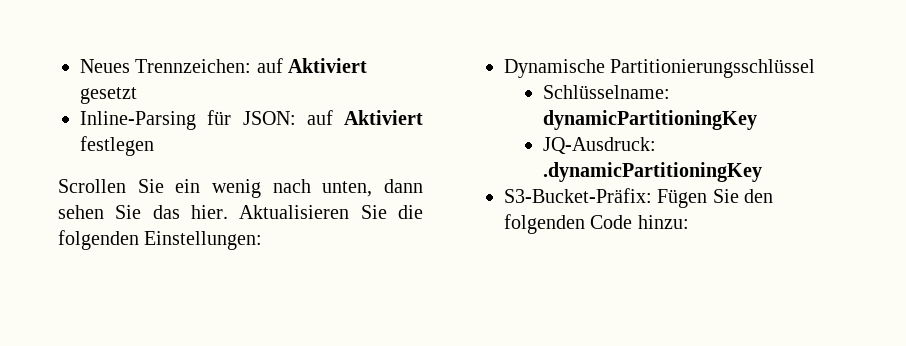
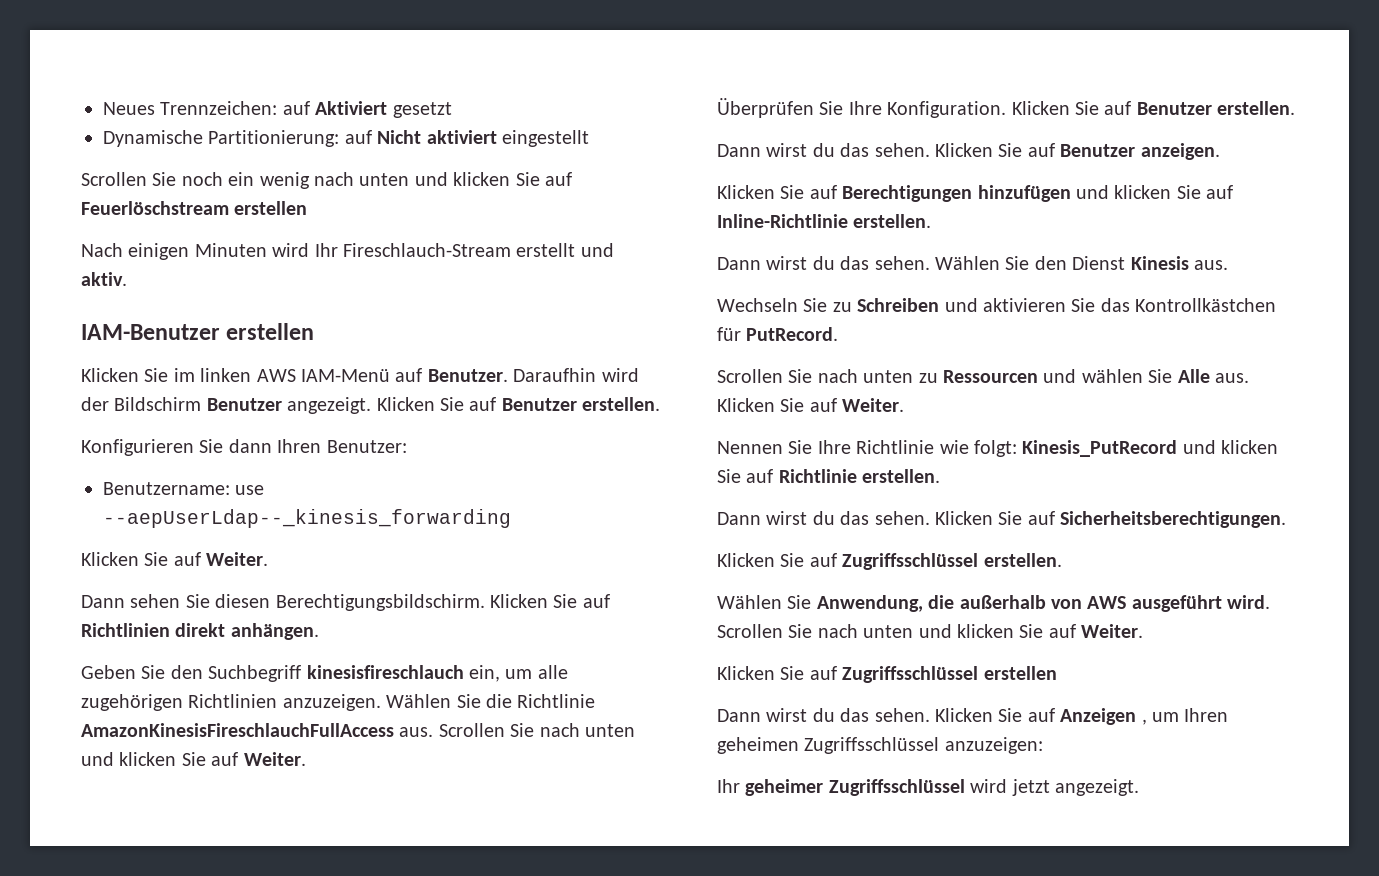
[80,110,423,130] [80,136,154,156] [58,179,164,193] Inline-Parsing für JSON: auf Aktiviert festlegen // Scrollen Sie -> [103,130,589,147] [81,172,223,186] Dynamische Partitionierung: auf Nicht aktiviert eingestellt // Scrollen Sie noch
[322,179,424,197] [58,205,423,219] [58,230,263,250] [504,59,816,78] [542,85,670,99] [542,110,757,130] [542,137,656,154] [542,162,762,182] [504,188,774,208] [504,214,689,234] unten, dann sehen Sie das hier. Aktualisieren Sie die folgenden Einstellungen: // Dynamische Partitionierungsschlüssel // Schlüsselname: dynamicPartitioningKey // JQ-Ausdruck: .dynamicPartitioningKey // S3-Bucket-Präfix: Fügen Sie den folgenden Code hinzu: -> [359,172,572,186] [81,201,308,215] [81,243,614,260] [81,272,127,286] [81,323,315,340] [81,368,639,382] [81,397,661,414] [81,439,407,456] [103,482,265,495] [103,509,511,528] [81,552,269,566] [81,594,610,611] [81,623,319,640] [81,665,568,682] [81,694,596,711] [81,723,635,737] [81,752,306,766] [717,98,1296,118] [717,143,1220,160] [717,185,1234,202] [717,214,932,228] [717,256,1228,270] [717,298,1277,312] [717,327,839,341] [717,369,1249,383] [717,398,905,412] [717,440,1279,457] [717,469,941,483] [717,511,1287,528] [717,553,1062,570] [717,595,1271,612] [717,624,1144,638] [717,666,1057,683] [717,708,1229,725] [717,737,1043,754] [717,779,1139,796] unten und klicken Sie auf Feuerlöschstream erstellen // Nach einigen Minuten wird Ihr Fireschlauch-Stream erstellt und aktiv. // IAM-Benutzer erstellen // Klicken Sie im linken AWS IAM-Menü auf Benutzer. Daraufhin wird der Bildschirm Benutzer angezeigt. Klicken Sie auf Benutzer erstellen. // Konfigurieren Sie dann Ihren Benutzer: // Benutzername: use --aepUserLdap--_kinesis_forwarding // Klicken Sie auf Weiter. // Dann sehen Sie diesen Berechtigungsbildschirm. Klicken Sie auf Richtlinien direkt anhängen. // Geben Sie den Suchbegriff kinesisfireschlauch ein, um alle zugehörigen Richtlinien anzuzeigen. Wählen Sie die Richtlinie AmazonKinesisFireschlauchFullAccess aus. Scrollen Sie nach unten und klicken Sie auf Weiter. // Überprüfen Sie Ihre Konfiguration. Klicken Sie auf Benutzer erstellen. // Dann wirst du das sehen. Klicken Sie auf Benutzer anzeigen. // Klicken Sie auf Berechtigungen hinzufügen und klicken Sie auf Inline-Richtlinie erstellen. // Dann wirst du das sehen. Wählen Sie den Dienst Kinesis aus. // Wechseln Sie zu Schreiben und aktivieren Sie das Kontrollkästchen für PutRecord. // Scrollen Sie nach unten zu Ressourcen und wählen Sie Alle aus. Klicken Sie auf Weiter. // Nennen Sie Ihre Richtlinie wie folgt: Kinesis_PutRecord und klicken Sie auf Richtlinie erstellen. // Dann wirst du das sehen. Klicken Sie auf Sicherheitsberechtigungen. // Klicken Sie auf Zugriffsschlüssel erstellen. // Wählen Sie Anwendung, die außerhalb von AWS ausgeführt wird. Scrollen Sie nach unten und klicken Sie auf Weiter. // Klicken Sie auf Zugriffsschlüssel erstellen // Dann wirst du das sehen. Klicken Sie auf Anzeigen , um Ihren geheimen Zugriffsschlüssel anzuzeigen: // Ihr geheimer Zugriffsschlüssel wird jetzt angezeigt.

